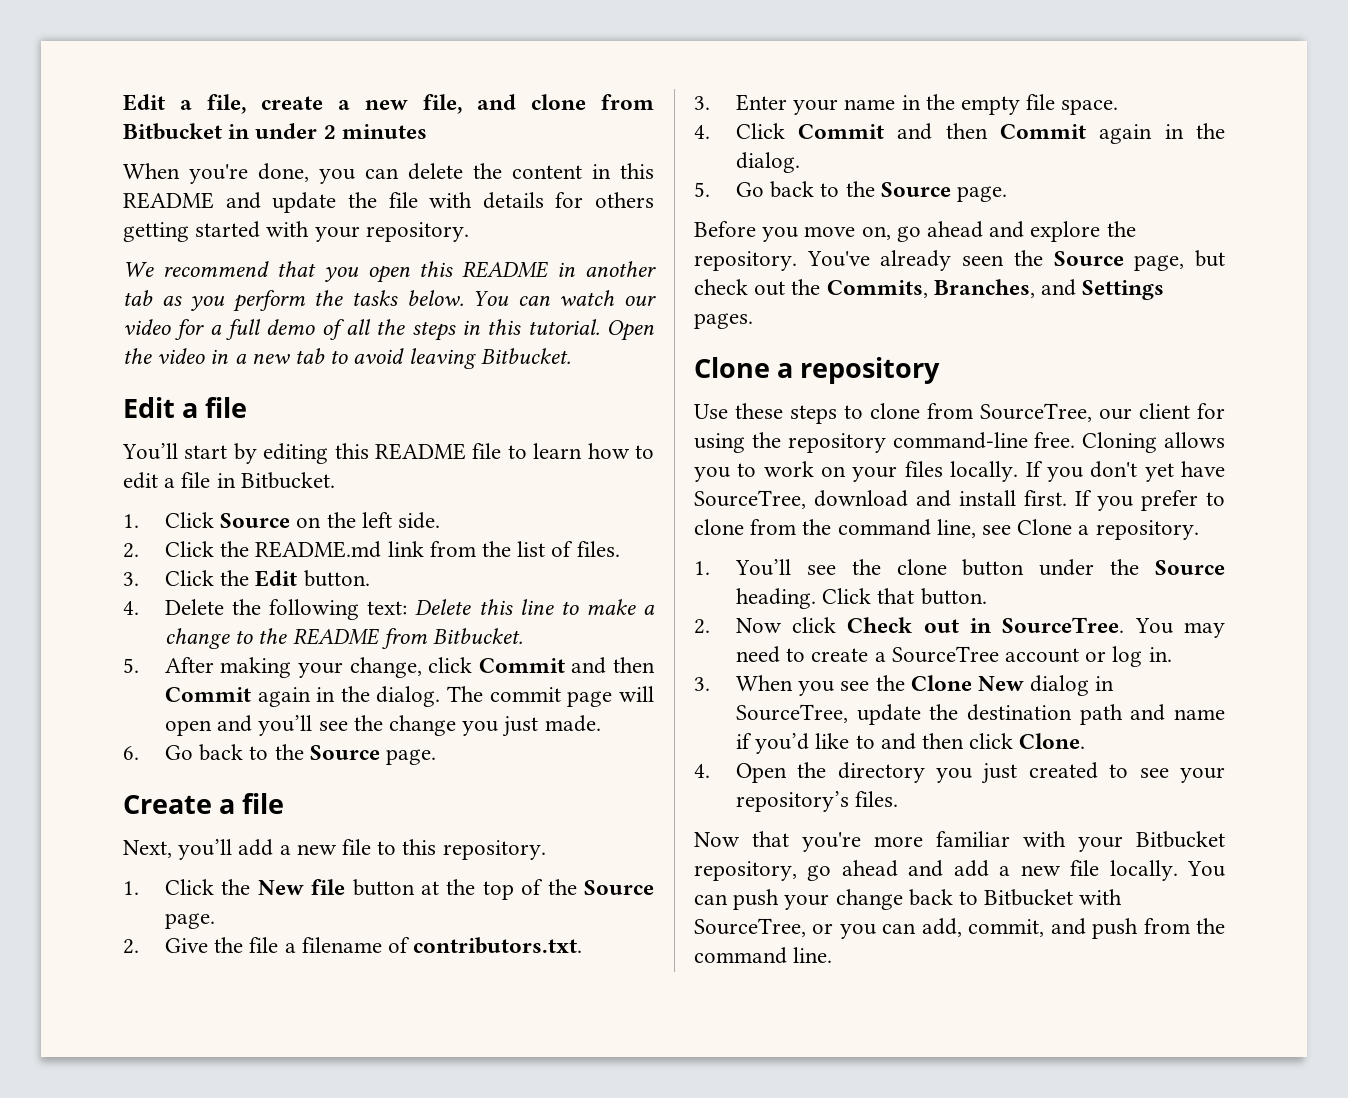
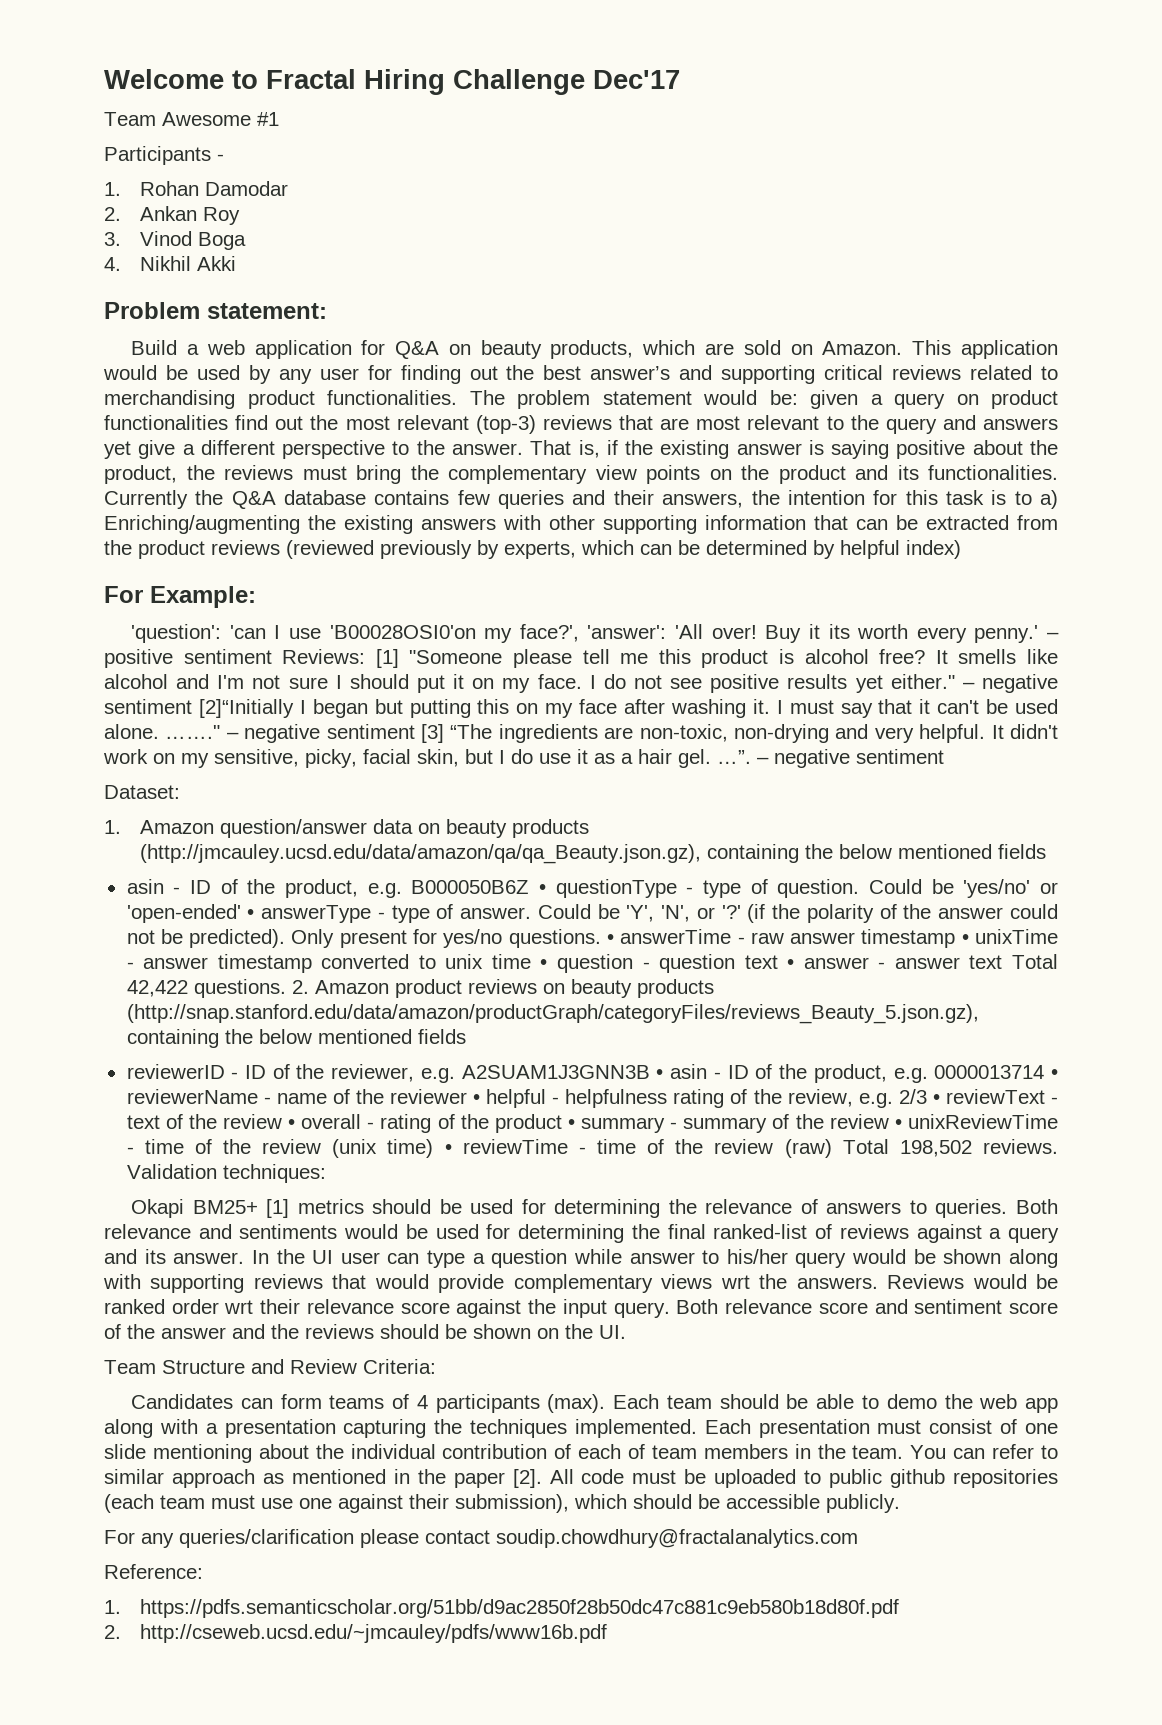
[123,94,654,114] [123,123,427,140] [123,163,654,184] [123,192,654,213] [123,221,469,242] [123,261,656,283] [123,290,657,312] [123,319,654,341] [123,348,571,369] [123,397,248,418] [122,443,654,464] [123,472,335,489] [123,512,440,529] [123,541,620,558] [123,570,370,587] [123,599,655,620] [164,628,523,649] [123,657,655,678] [164,686,655,707] [164,715,601,737] [123,744,436,765] [123,793,285,814] [123,839,546,860] [123,879,654,900] [164,913,215,929] [123,937,583,954] [694,94,1119,115] [694,123,1225,144] [735,152,800,173] [694,181,1007,202] [694,221,1136,242] [694,250,1225,271] [694,279,1165,300] [694,313,753,329] [694,357,941,384] [694,403,1225,424] [694,432,1225,453] [694,461,1225,482] [694,490,1225,511] [694,519,1199,540] [694,559,1225,576] [735,588,987,609] [694,617,1225,638] [735,646,1172,667] [694,675,1115,696] [735,704,1225,725] [735,733,1086,754] [694,762,1225,784] [735,791,899,812] [694,831,1225,852] [694,860,1225,881] [694,889,1123,910] [694,918,1225,939] [694,947,833,964] Edit a file, create a new file, and clone from Bitbucket in under 2 minutes // When you're done, you can delete the content in this README and update the file with details for others getting started with your repository. // We recommend that you open this README in another tab as you perform the tasks below. You can watch our video for a full demo of all the steps in this tutorial. Open the video in a new tab to avoid leaving Bitbucket. // Edit a file // You’ll start by editing this README file to learn how to edit a file in Bitbucket. // 1. Click Source on the left side. // 2. Click the README.md link from the list of files. // 3. Click the Edit button. // 4. Delete the following text: Delete this line to make a change to the README from Bitbucket. // 5. After making your change, click Commit and then Commit again in the dialog. The commit page will open and you’ll see the change you just made. // 6. Go back to the Source page. // Create a file // Next, you’ll add a new file to this repository. // 1. Click the New file button at the top of the Source page. // 2. Give the file a filename of contributors.txt. // 3. Enter your name in the empty file space. // 4. Click Commit and then Commit again in the dialog. // 5. Go back to the Source page. // Before you move on, go ahead and explore the repository. You've already seen the Source page, but check out the Commits, Branches, and Settings pages. // Clone a repository // Use these steps to clone from SourceTree, our client for using the repository command-line free. Cloning allows you to work on your files locally. If you don't yet have SourceTree, download and install first. If you prefer to clone from the command line, see Clone a repository. // 1. You’ll see the clone button under the Source heading. Click that button. // 2. Now click Check out in SourceTree. You may need to create a SourceTree account or log in. // 3. When you see the Clone New dialog in SourceTree, update the destination path and name if you’d like to and then click Clone. // 4. Open the directory you just created to see your repository’s files. // Now that you're more familiar with your Bitbucket repository, go ahead and add a new file locally. You can push your change back to Bitbucket with SourceTree, or you can add, commit, and push from the command line. -> [104,69,680,95] [104,112,279,126] [104,146,224,165] [104,181,288,196] [104,206,240,225] [104,231,246,250] [104,256,236,271] [104,302,327,319] [131,340,1058,359] [103,365,1059,384] [104,390,1058,409] [104,415,1058,434] [104,440,1059,459] [104,465,1058,484] [104,490,1059,509] [104,515,1058,534] [104,540,961,559] [104,586,256,608] [131,624,1060,643] [104,649,1059,668] [104,674,1058,693] [104,699,1058,718] [104,724,1058,743] [103,749,944,768] [104,785,180,799] [104,819,589,838] [139,844,1046,864] [126,879,1058,898] [126,904,1058,923] [126,929,1058,948] [126,954,1058,973] [126,979,714,998] [126,1004,979,1024] [126,1029,466,1048] [126,1064,1059,1083] [126,1089,1058,1108] [126,1114,1059,1133] [126,1139,1058,1158] [126,1164,326,1183] [131,1199,1058,1218] [104,1224,1060,1243] [104,1249,1059,1268] [103,1274,1058,1293] [104,1299,1058,1318] [104,1324,626,1339] [104,1359,436,1374] [131,1394,1058,1413] [104,1419,1058,1438] [104,1444,1058,1463] [104,1469,1058,1488] [104,1494,900,1513] [104,1529,858,1548] [104,1564,203,1579] [104,1599,899,1618] [104,1624,607,1643] Welcome to Fractal Hiring Challenge Dec'17 // Team Awesome #1 // Participants - // 1. Rohan Damodar // 2. Ankan Roy // 3. Vinod Boga // 4. Nikhil Akki // Problem statement: // Build a web application for Q&A on beauty products, which are sold on Amazon. This application would be used by any user for finding out the best answer’s and supporting critical reviews related to merchandising product functionalities. The problem statement would be: given a query on product functionalities find out the most relevant (top-3) reviews that are most relevant to the query and answers yet give a different perspective to the answer. That is, if the existing answer is saying positive about the product, the reviews must bring the complementary view points on the product and its functionalities. Currently the Q&A database contains few queries and their answers, the intention for this task is to a) Enriching/augmenting the existing answers with other supporting information that can be extracted from the product reviews (reviewed previously by experts, which can be determined by helpful index) // For Example: // 'question': 'can I use 'B00028OSI0'on my face?', 'answer': 'All over! Buy it its worth every penny.' – positive sentiment Reviews: [1] "Someone please tell me this product is alcohol free? It smells like alcohol and I'm not sure I should put it on my face. I do not see positive results yet either." – negative sentiment [2]“Initially I began but putting this on my face after washing it. I must say that it can't be used alone. ……." – negative sentiment [3] “The ingredients are non-toxic, non-drying and very helpful. It didn't work on my sensitive, picky, facial skin, but I do use it as a hair gel. …”. – negative sentiment // Dataset: // 1. Amazon question/answer data on beauty products (http://jmcauley.ucsd.edu/data/amazon/qa/qa_Beauty.json.gz), containing the below mentioned fields // asin - ID of the product, e.g. B000050B6Z • questionType - type of question. Could be 'yes/no' or 'open-ended' • answerType - type of answer. Could be 'Y', 'N', or '?' (if the polarity of the answer could not be predicted). Only present for yes/no questions. • answerTime - raw answer timestamp • unixTime - answer timestamp converted to unix time • question - question text • answer - answer text Total 42,422 questions. 2. Amazon product reviews on beauty products (http://snap.stanford.edu/data/amazon/productGraph/categoryFiles/reviews_Beauty_5.json.gz), containing the below mentioned fields // reviewerID - ID of the reviewer, e.g. A2SUAM1J3GNN3B • asin - ID of the product, e.g. 0000013714 • reviewerName - name of the reviewer • helpful - helpfulness rating of the review, e.g. 2/3 • reviewText - text of the review • overall - rating of the product • summary - summary of the review • unixReviewTime - time of the review (unix time) • reviewTime - time of the review (raw) Total 198,502 reviews. Validation techniques: // Okapi BM25+ [1] metrics should be used for determining the relevance of answers to queries. Both relevance and sentiments would be used for determining the final ranked-list of reviews against a query and its answer. In the UI user can type a question while answer to his/her query would be shown along with supporting reviews that would provide complementary views wrt the answers. Reviews would be ranked order wrt their relevance score against the input query. Both relevance score and sentiment score of the answer and the reviews should be shown on the UI. // Team Structure and Review Criteria: // Candidates can form teams of 4 participants (max). Each team should be able to demo the web app along with a presentation capturing the techniques implemented. Each presentation must consist of one slide mentioning about the individual contribution of each of team members in the team. You can refer to similar approach as mentioned in the paper [2]. All code must be uploaded to public github repositories (each team must use one against their submission), which should be accessible publicly. // For any queries/clarification please contact soudip.chowdhury@fractalanalytics.com // Reference: // 1. https://pdfs.semanticscholar.org/51bb/d9ac2850f28b50dc47c881c9eb580b18d80f.pdf // 2. http://cseweb.ucsd.edu/~jmcauley/pdfs/www16b.pdf

